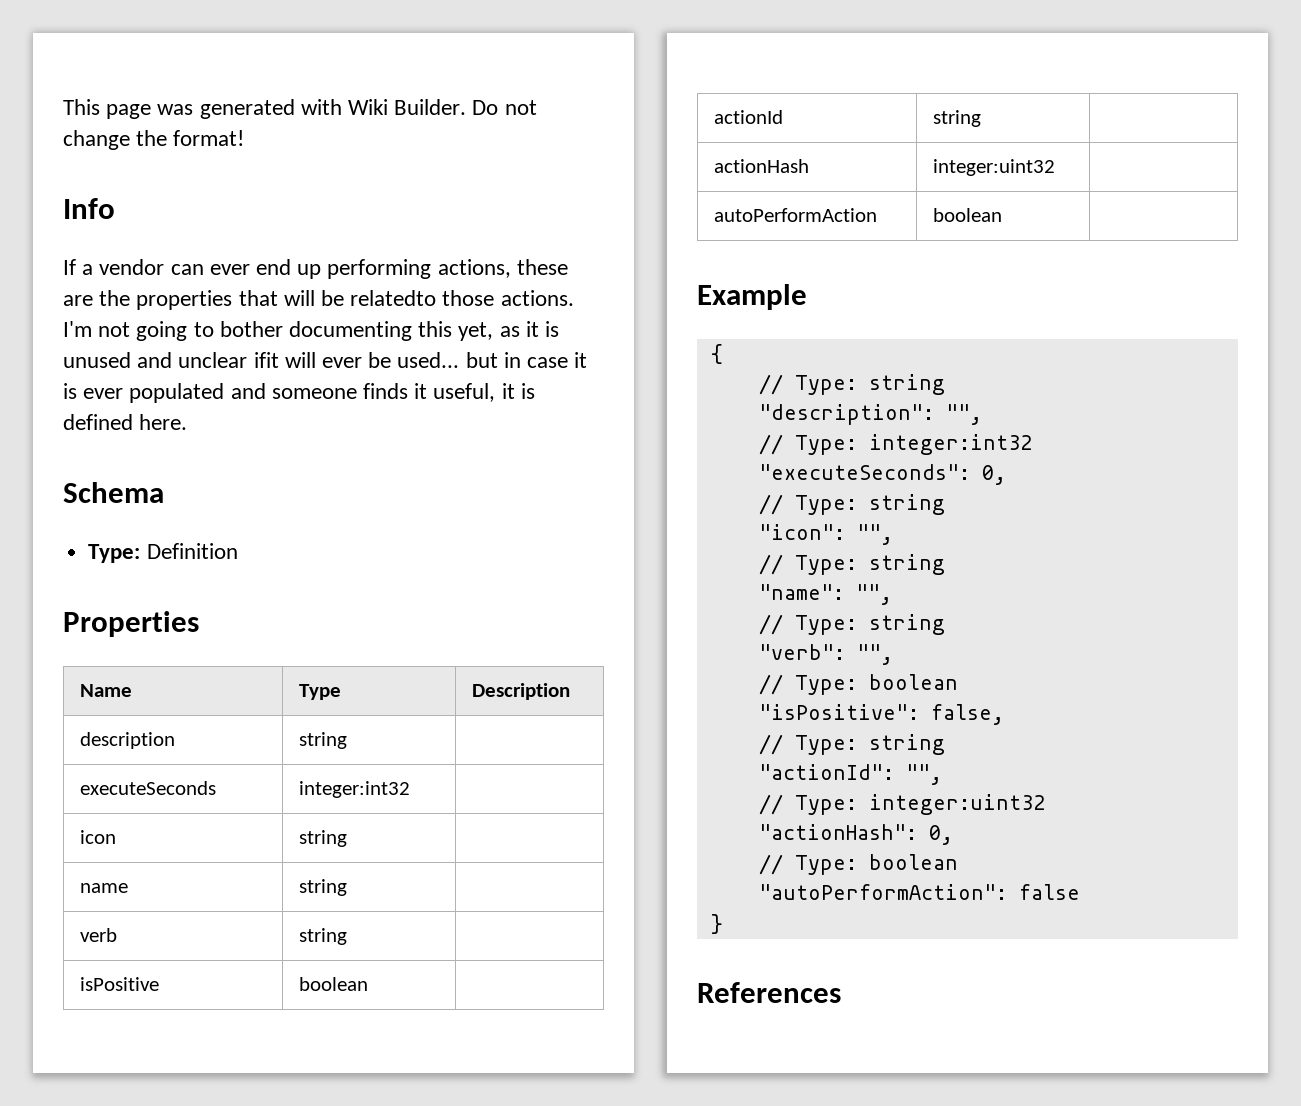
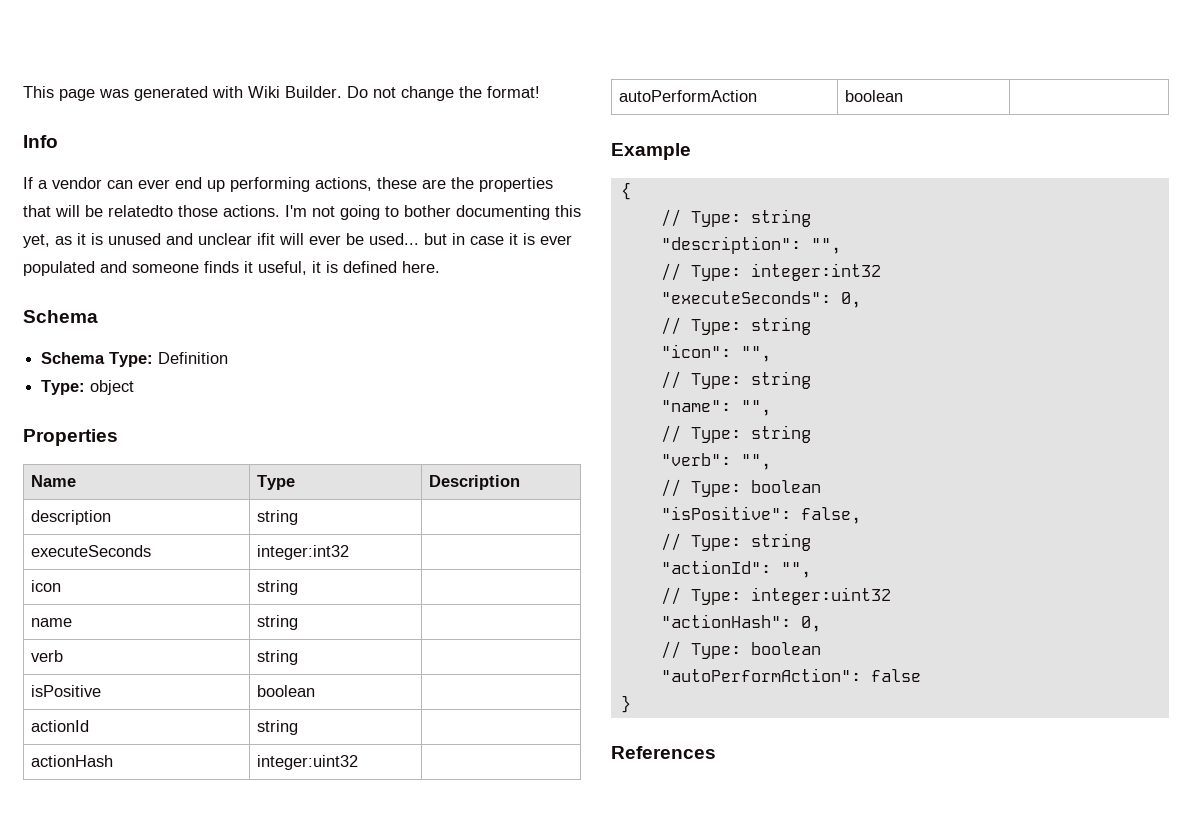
(164, 492) none -> [41,352,106,364] Schema
(238, 551) none -> [41,380,135,395] // Type: object

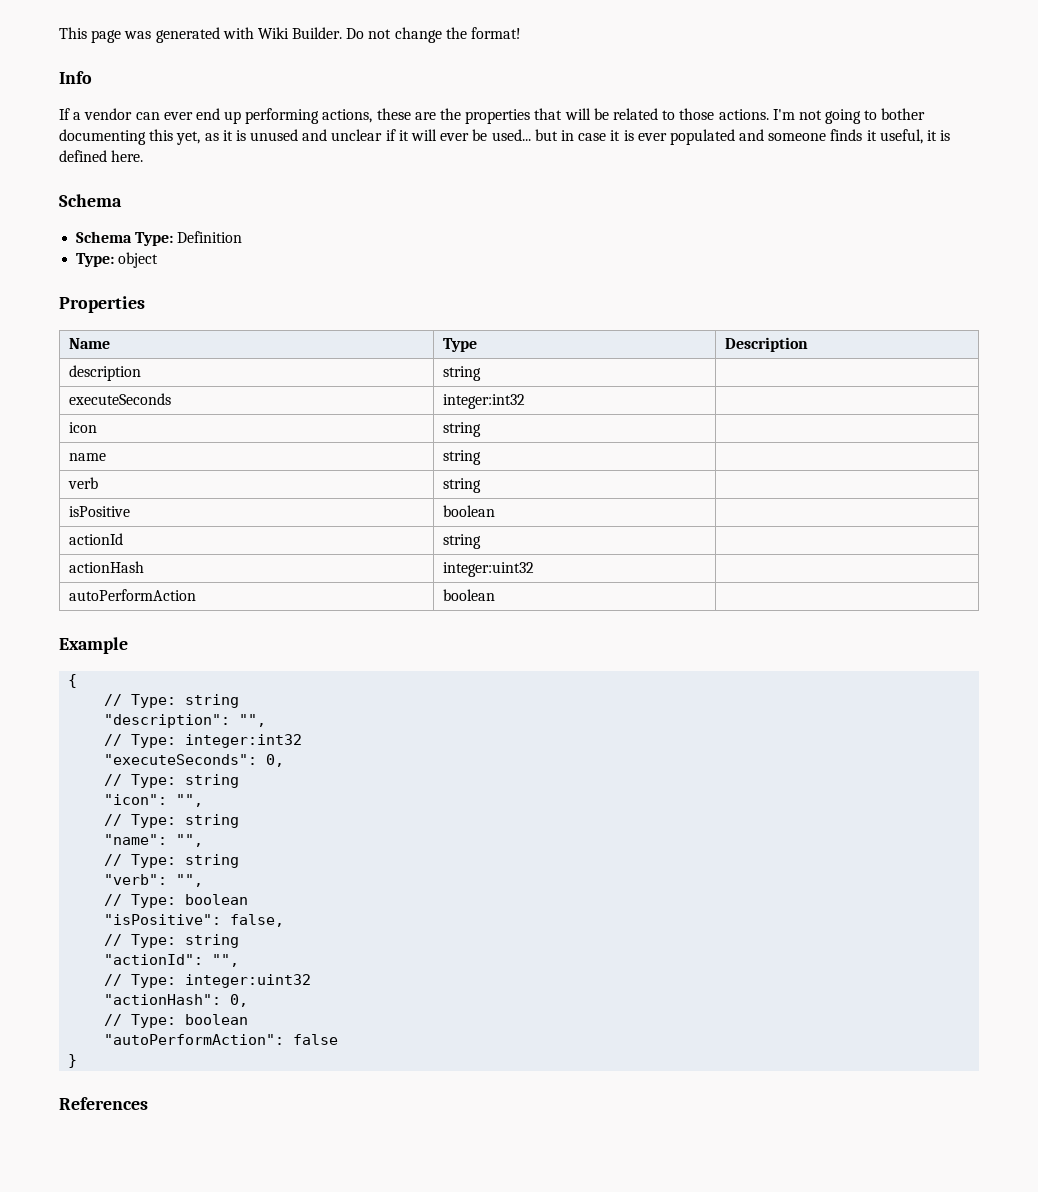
[108,205,173,217] relatedto -> [612,108,676,120] related to
[257,233,275,245] ifit -> [385,129,409,141] if it

